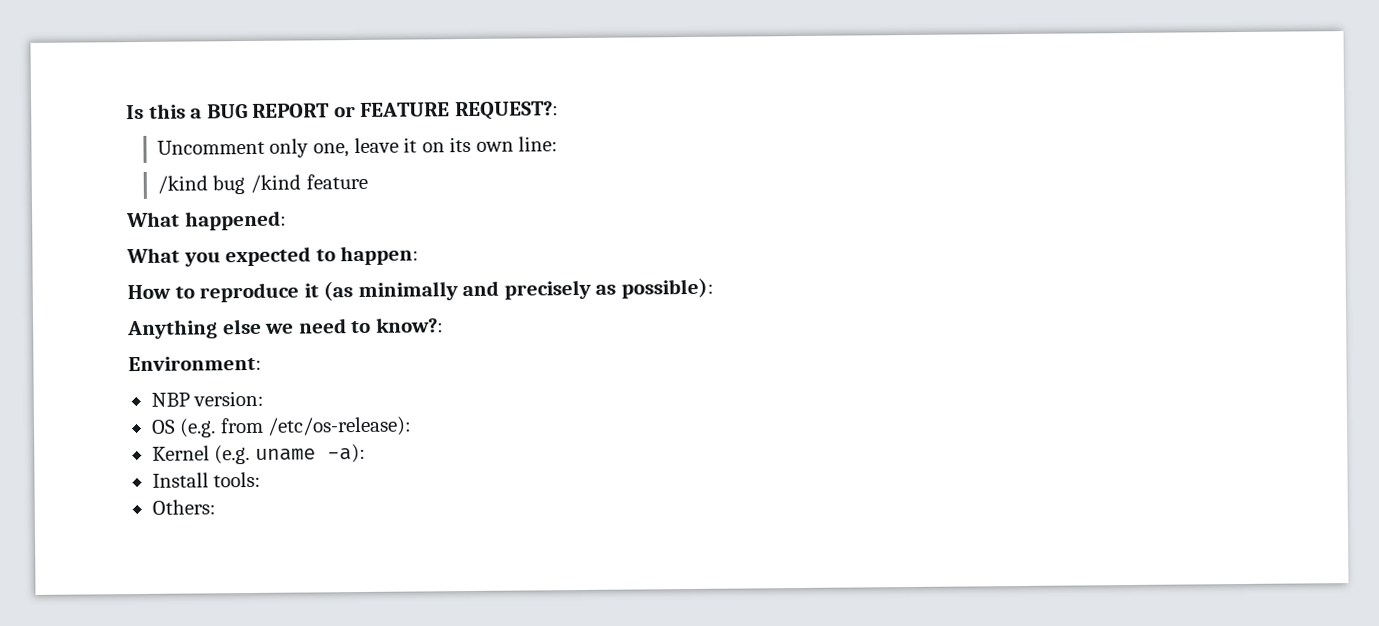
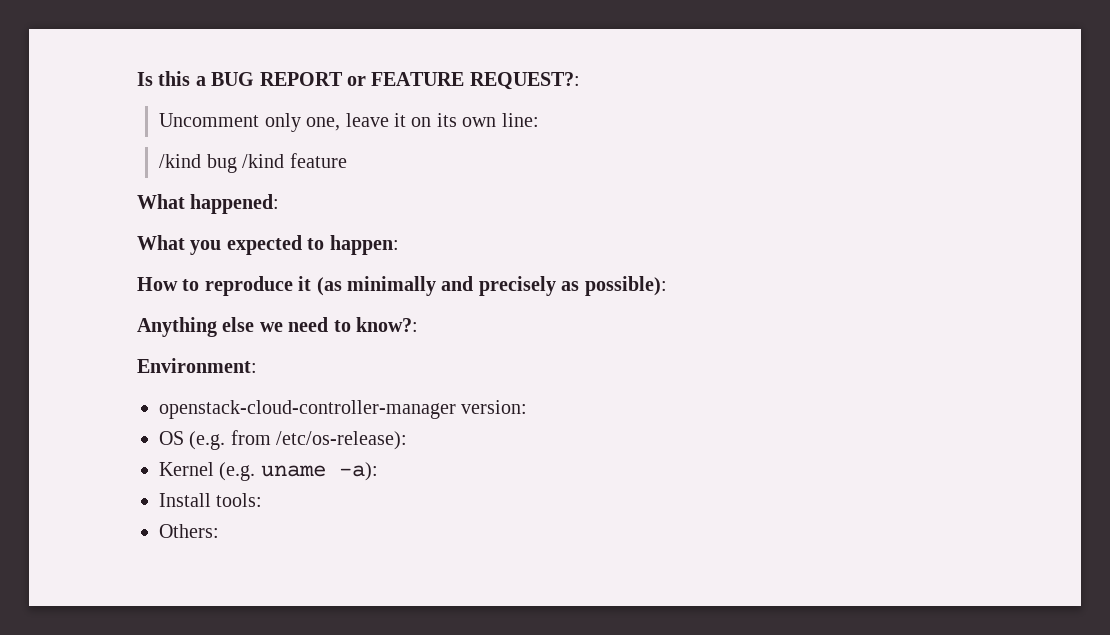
[150,392,190,407] NBP -> [159,400,456,419] openstack-cloud-controller-manager

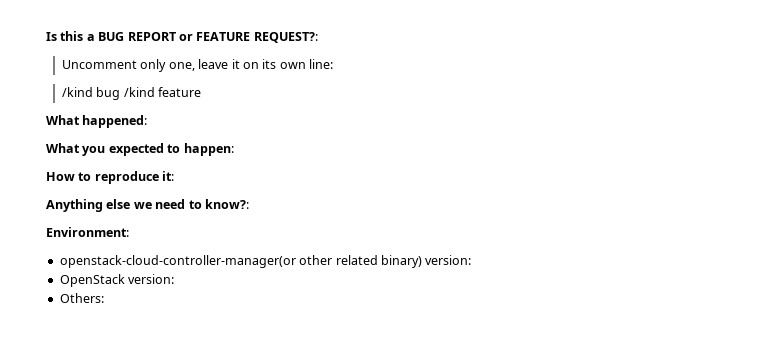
[298,276,667,296] it (as minimally and precisely as possible): -> [162,171,175,181] it:
[159,400,528,419] [159,430,408,450] [159,462,378,481] [159,493,263,507] openstack-cloud-controller-manager version: // OS (e.g. from /etc/os-release): // Kernel (e.g. uname -a): // Install tools: -> [59,255,472,268] [59,274,175,287] openstack-cloud-controller-manager(or other related binary) version: // OpenStack version:

